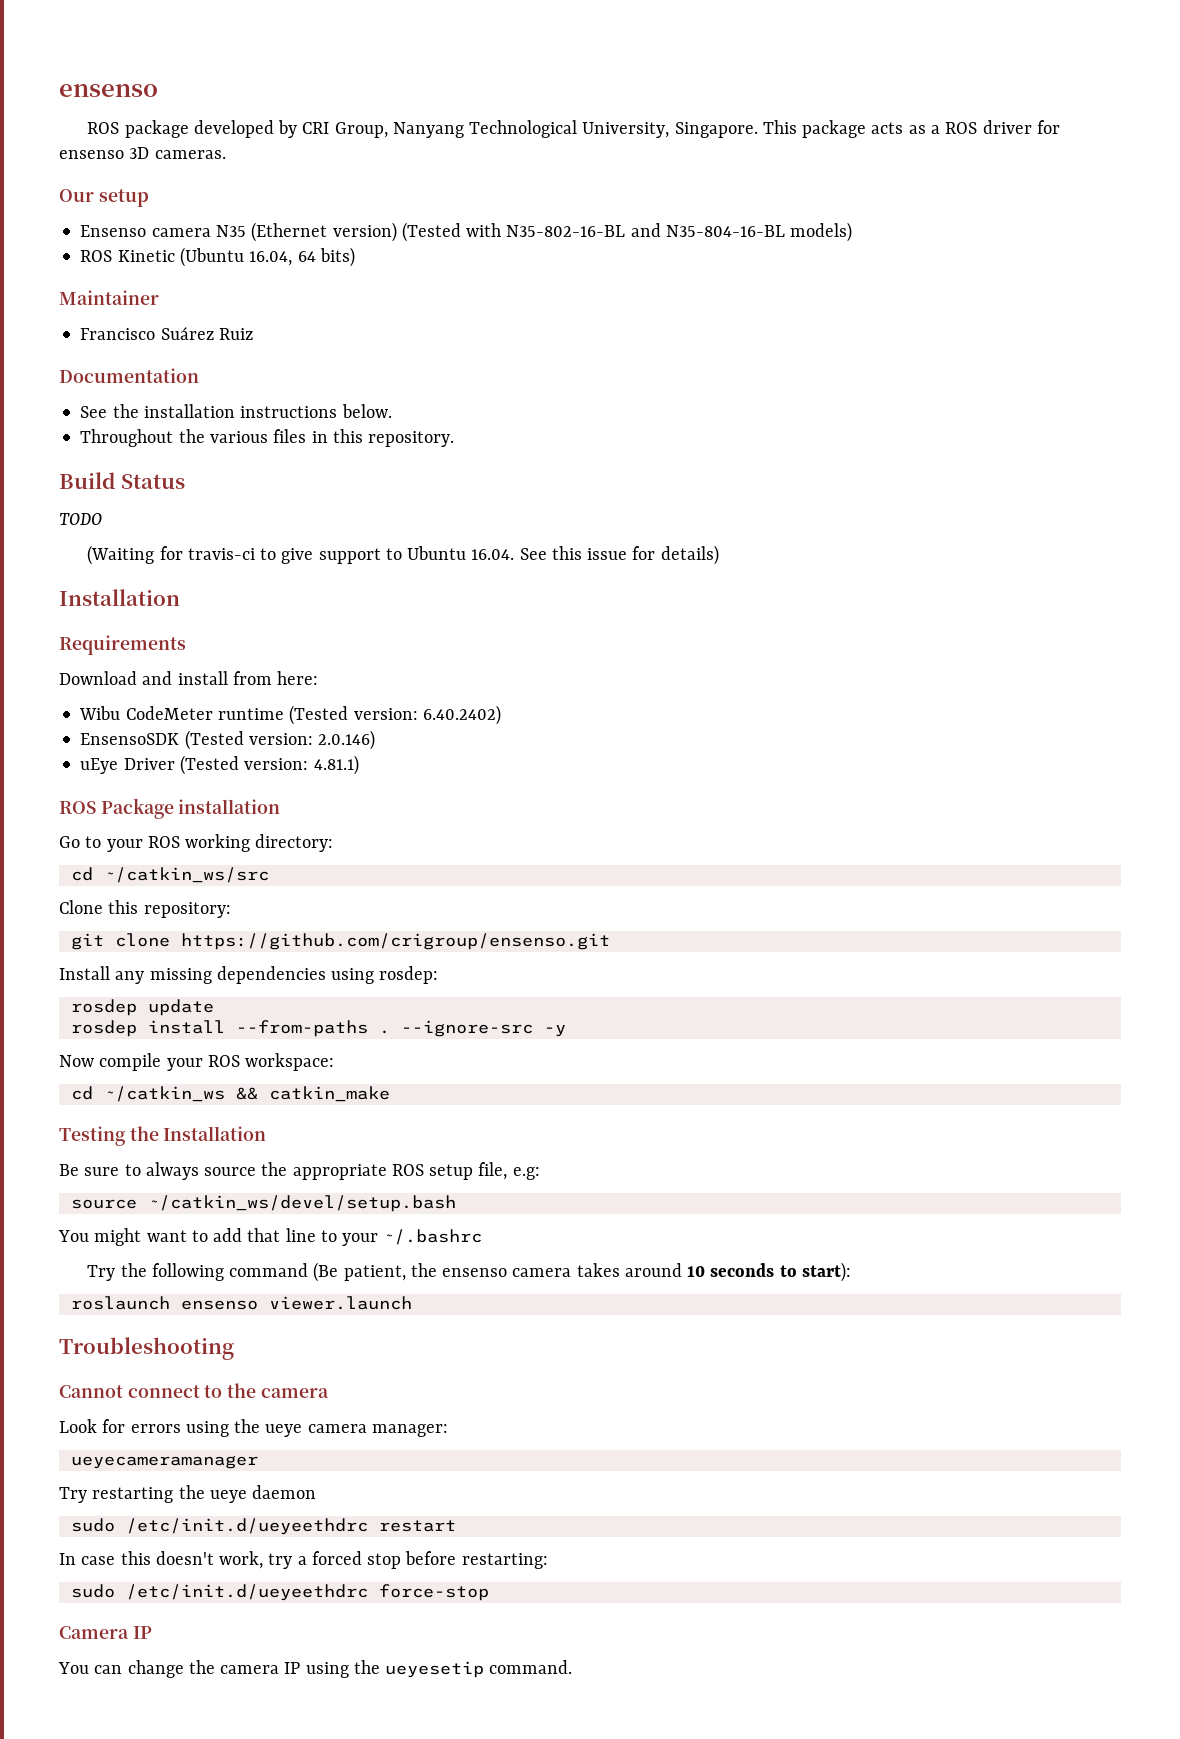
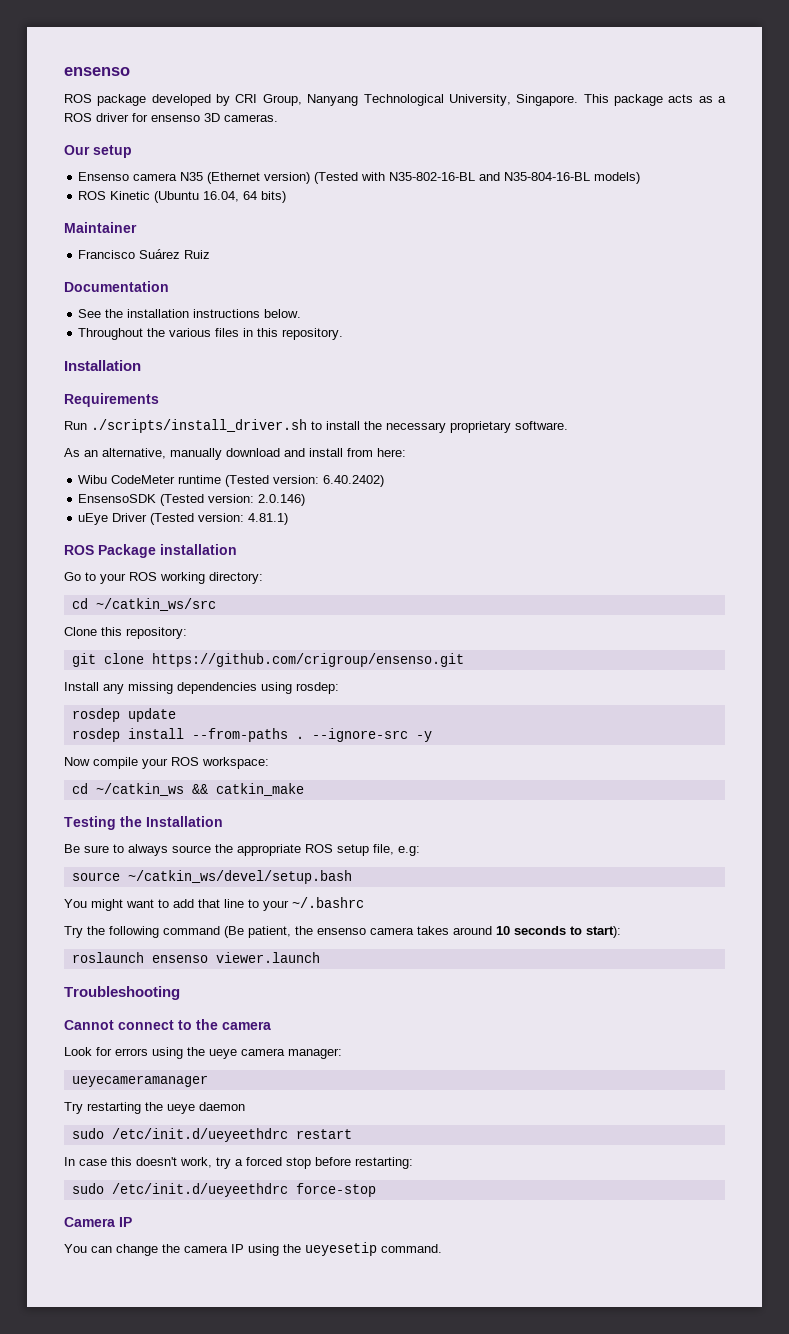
[59,472,185,489] [59,513,102,525] [87,545,719,565] [59,589,180,606] [59,635,186,655] [59,671,137,685] Build Status // TODO // (Waiting for travis-ci to give support to Ubuntu 16.04. See this issue for details) // Installation // Requirements // Download -> [64,360,141,371] [64,393,159,407] [64,419,568,433] [64,448,280,460] Installation // Requirements // Run ./scripts/install_driver.sh to install the necessary proprietary software. // As an alternative, manually download

